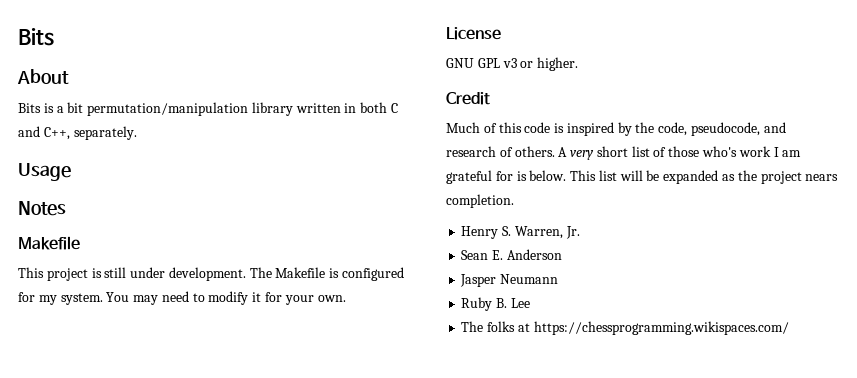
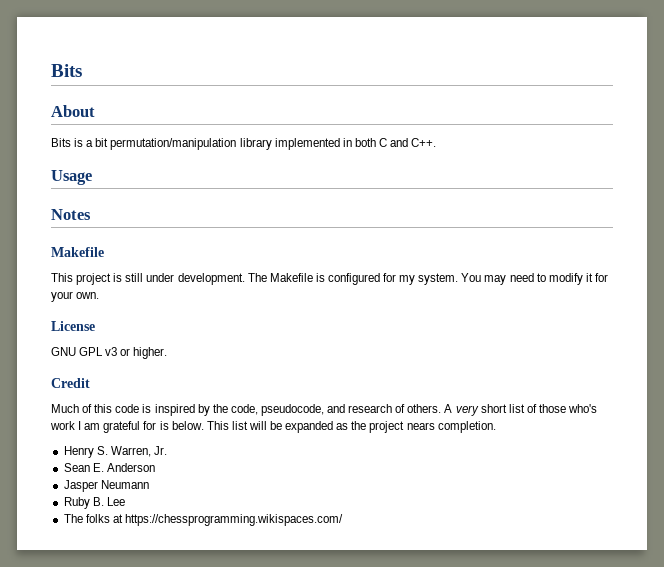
[295,103,341,113] written -> [274,138,340,150] implemented
[43,126,137,140] C++, separately. -> [411,138,437,147] C++.

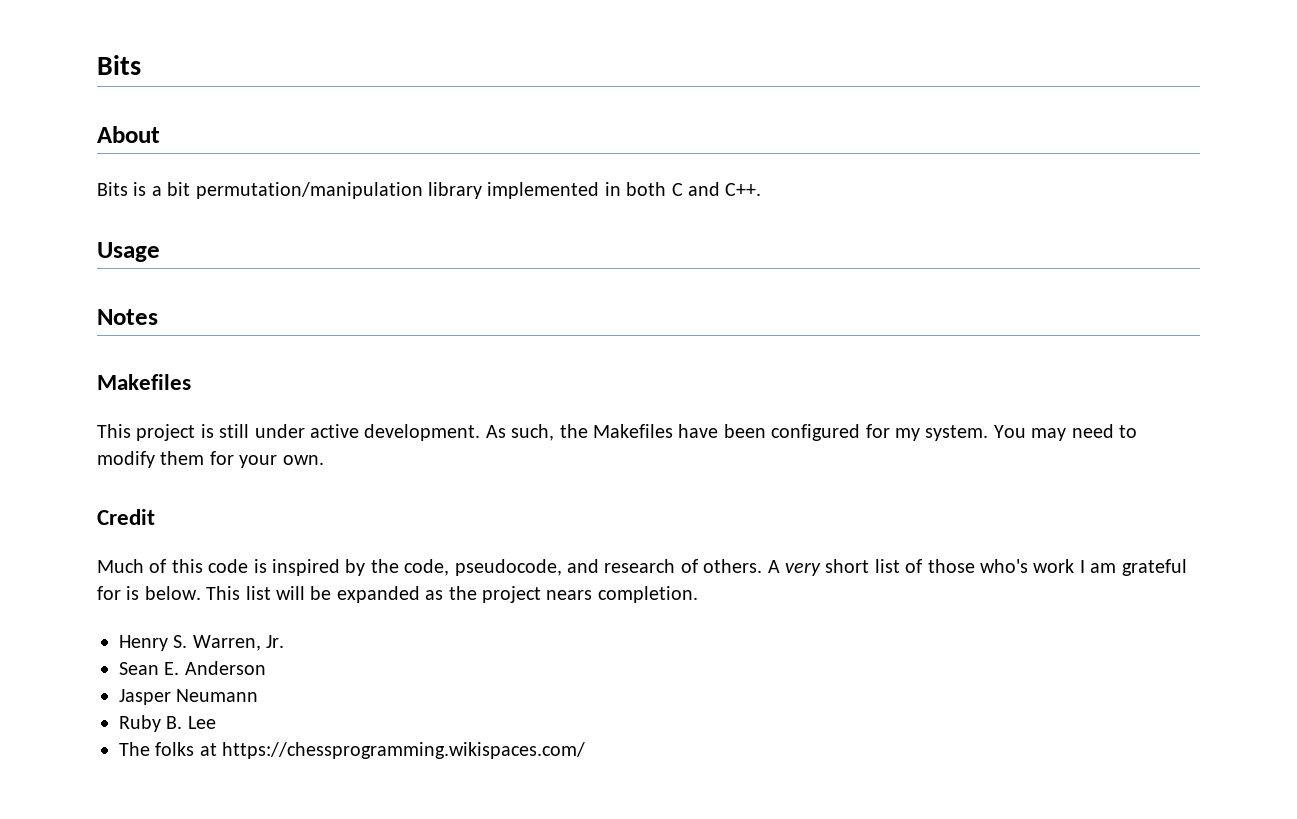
[51,247,104,257] Makefile -> [97,374,191,390] Makefiles
[177,273,325,285] development. The Makefile is -> [310,424,766,441] active development. As such, the Makefiles have been
[585,273,593,282] it -> [160,451,205,465] them
[51,321,95,331] [51,347,168,359] // License // GNU GPL v3 or higher. -> (324, 460) none

